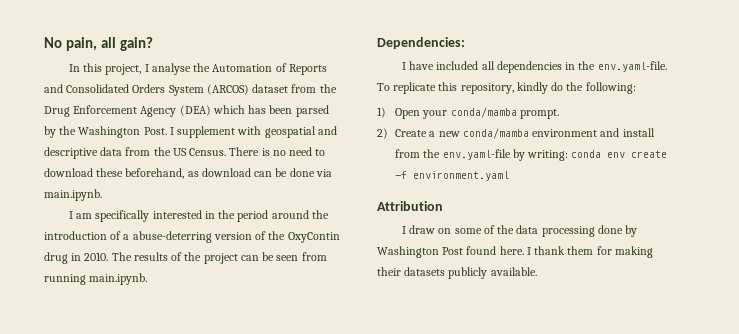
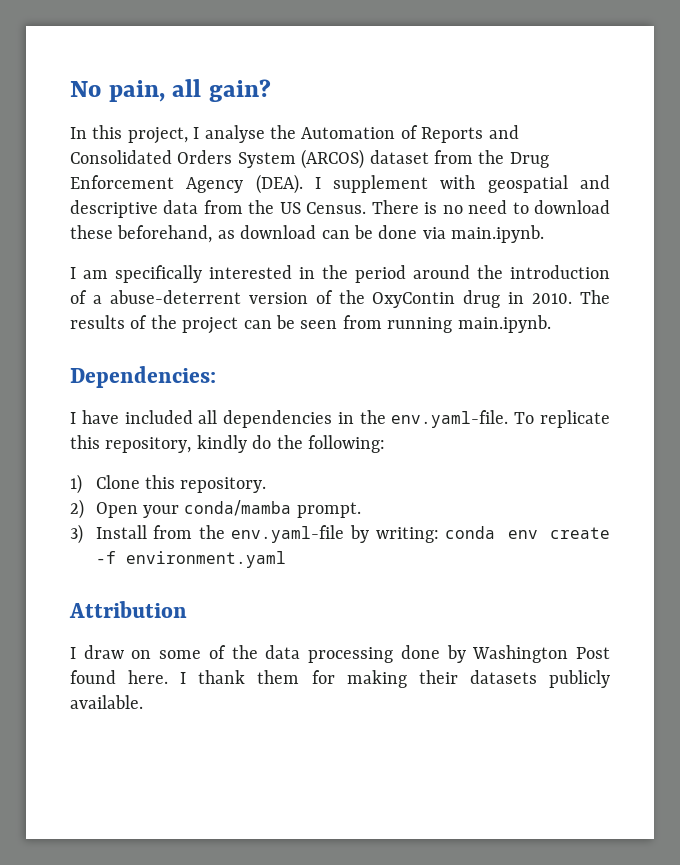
[179,105,329,117] [44,126,167,138] (DEA) which has been parsed by the Washington Post. -> [255,174,303,194] (DEA).
[132,231,212,243] abuse-deterring -> [109,290,241,304] abuse-deterrent
(386, 112) none -> [95,475,267,493] [70,499,84,519] Clone this repository. // 2)
[377,128,655,139] 2) Create a new conda/mamba environment and install -> [70,524,147,544] 3) Install

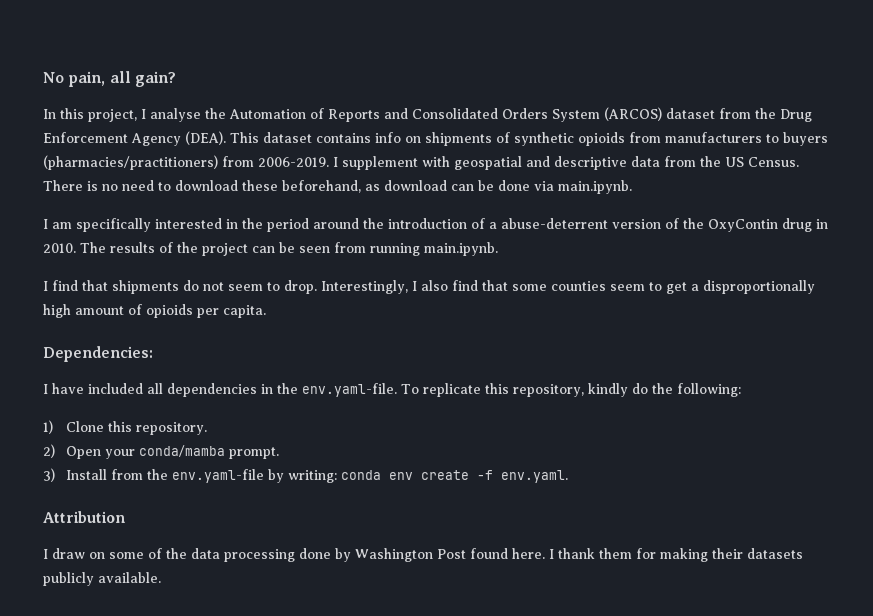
(303, 184) none -> [230,132,828,146] [43,155,329,170] This dataset contains info on shipments of synthetic opioids from manufacturers to buyers (pharmacies/practitioners) from 2006-2019.
(551, 324) none -> [43,280,815,294] [43,304,266,318] // I find that shipments do not seem to drop. Interestingly, I also find that some counties seem to get a disproportionally high amount of opioids per capita.
[125,551,286,568] environment.yaml -> [500,470,568,483] env.yaml.

